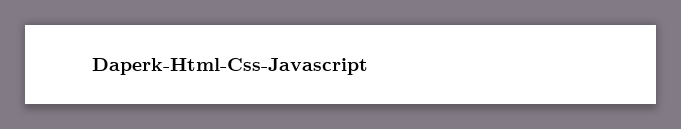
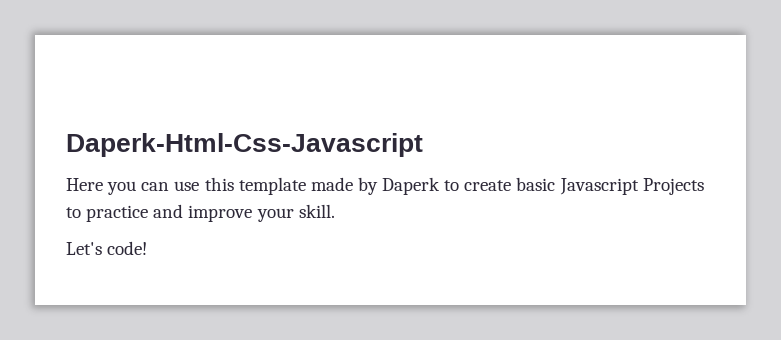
(368, 66) none -> [66,177,704,195] [66,204,335,222] [66,241,148,255] // Here you can use this template made by Daperk to create basic Javascript Projects to practice and improve your skill. // Let's code!

